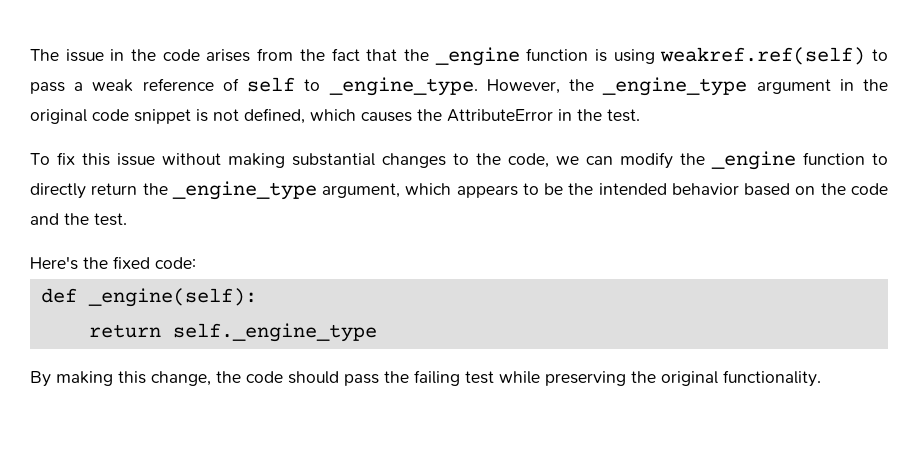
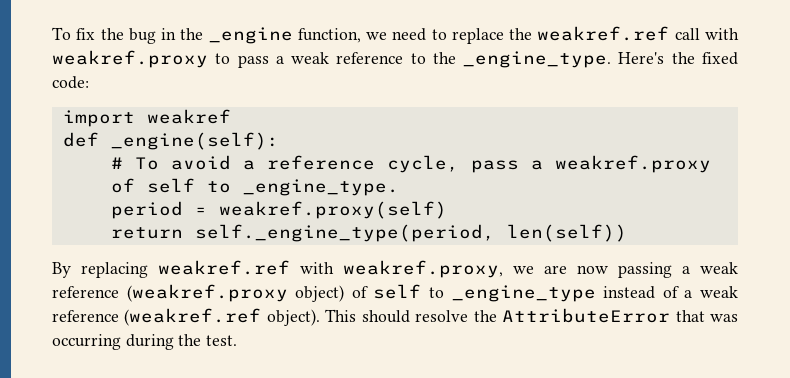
[30,47,866,66] The issue in the code arises from the fact that the _engine function is using weakref.ref(self) -> [52,26,739,44] [52,50,208,68] To fix the bug in the _engine function, we need to replace the weakref.ref call with weakref.proxy
[222,77,889,96] [30,108,640,124] [30,151,888,170] [30,181,888,200] [30,213,127,226] of self to _engine_type. However, the _engine_type argument in the original code snippet is not defined, which causes the AttributeError in the test. // To fix this issue without making substantial changes to the code, we can modify the _engine function to directly return the _engine_type argument, which appears to be the intended behavior based on the code and the test. // -> [410,51,612,68] to the _engine_type.
(196, 263) none -> [62,109,231,127] // import weakref
[88,323,377,342] // return self._engine_type -> [110,155,711,173] [110,178,399,196] [110,201,447,219] [110,224,627,242] // # To avoid a reference cycle, pass a weakref.proxy of self to _engine_type. // period = weakref.proxy(self) // return self._engine_type(period, len(self))
[56,370,821,387] making this change, the code should pass the failing test while preserving the original functionality. -> [81,260,738,278] [52,284,739,302] [52,308,739,326] [52,334,238,350] replacing weakref.ref with weakref.proxy, we are now passing a weak reference (weakref.proxy object) of self to _engine_type instead of a weak reference (weakref.ref object). This should resolve the AttributeError that was occurring during the test.

